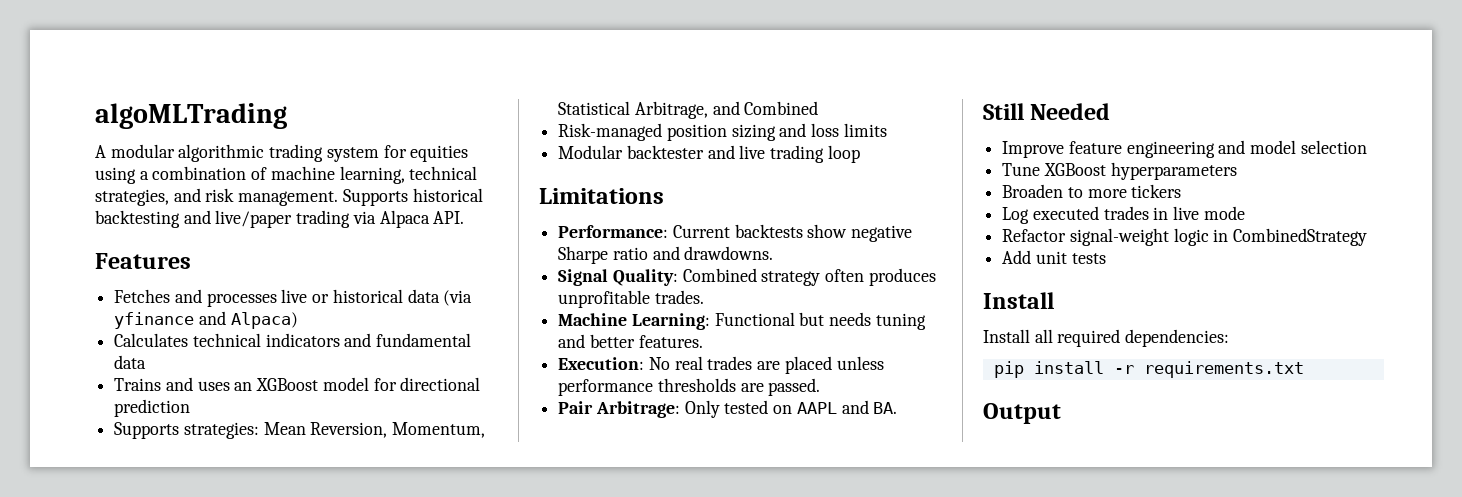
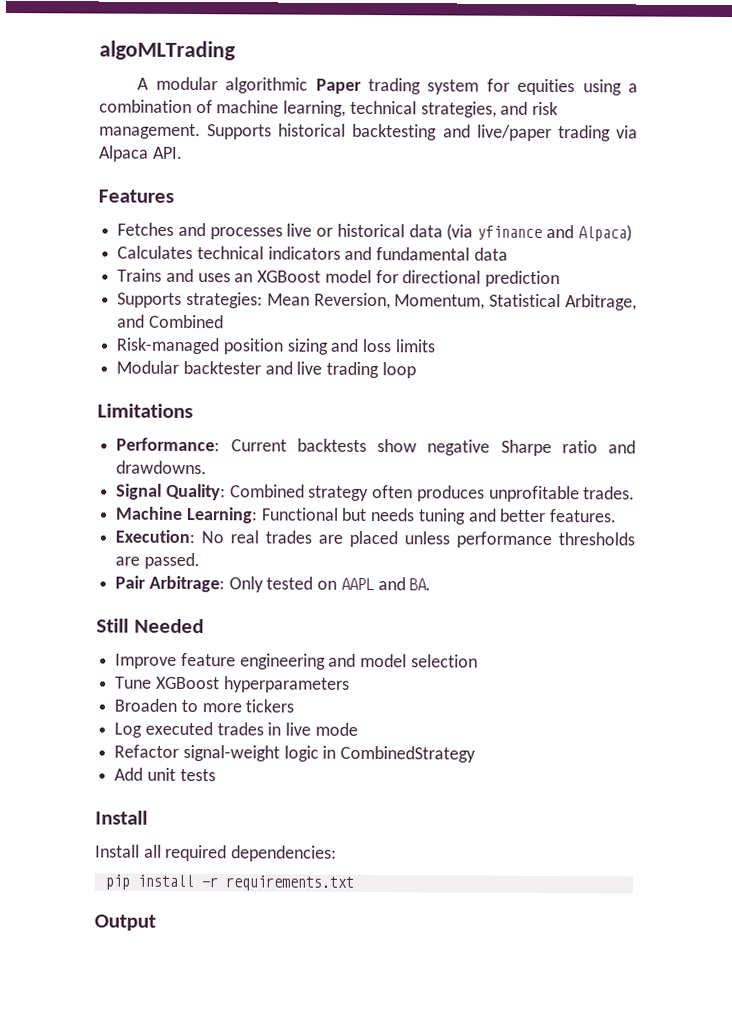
(265, 153) none -> [315,78,362,94] Paper

